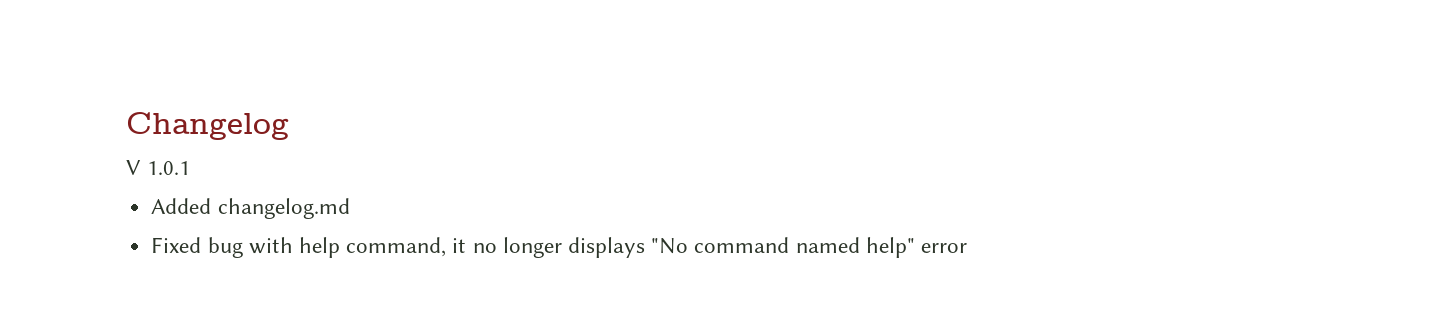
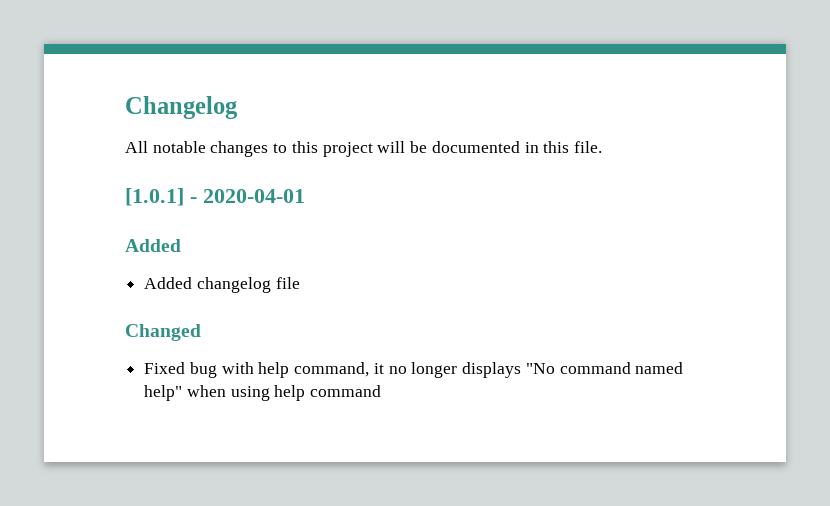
[126,160,191,175] [151,198,350,219] V 1.0.1 // Added changelog.md -> [125,141,602,157] [125,188,305,206] [125,239,181,252] [144,277,300,293] [125,324,201,341] All notable changes to this project will be documented in this file. // [1.0.1] - 2020-04-01 // Added // Added changelog file // Changed
[921,243,968,253] error -> [186,385,382,401] when using help command

